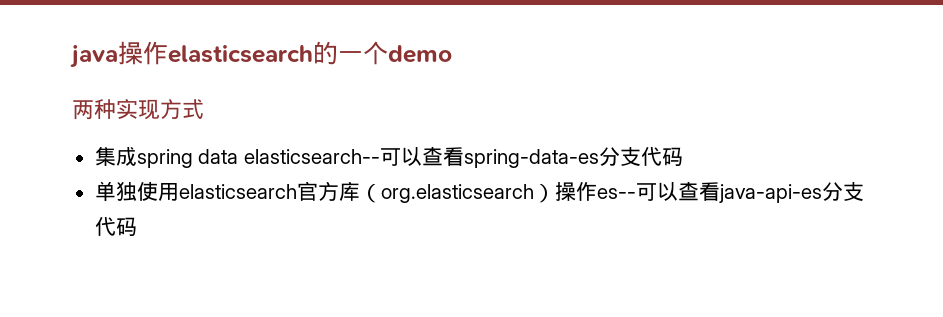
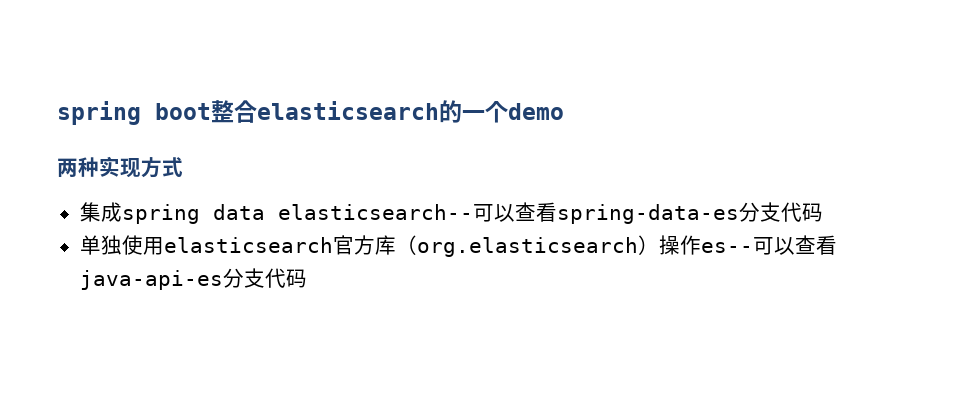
[70,41,168,68] java操作 -> [57,100,257,125] spring boot整合

